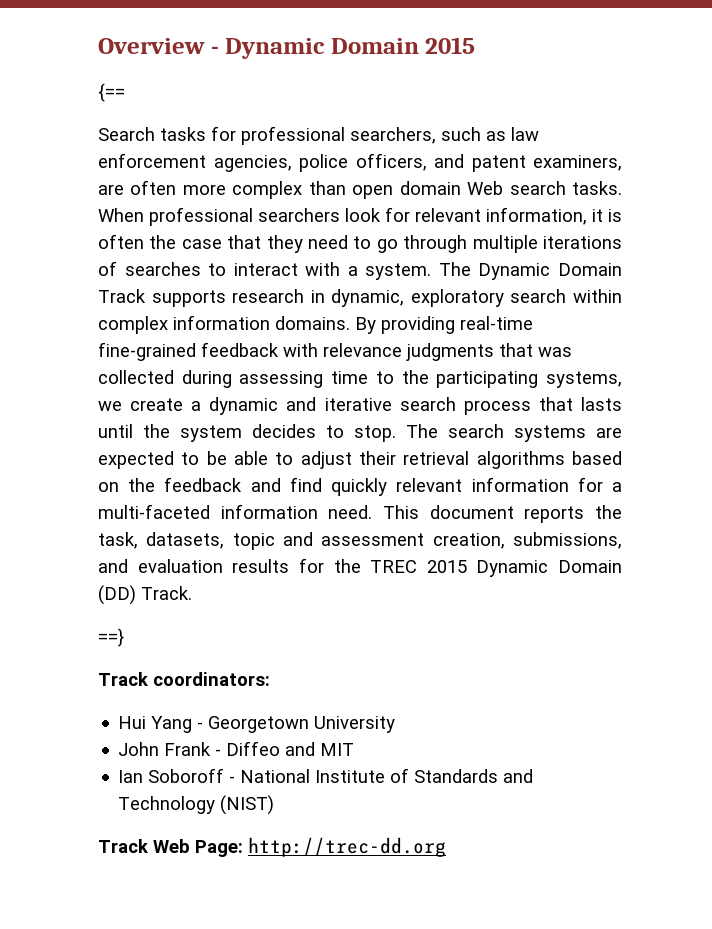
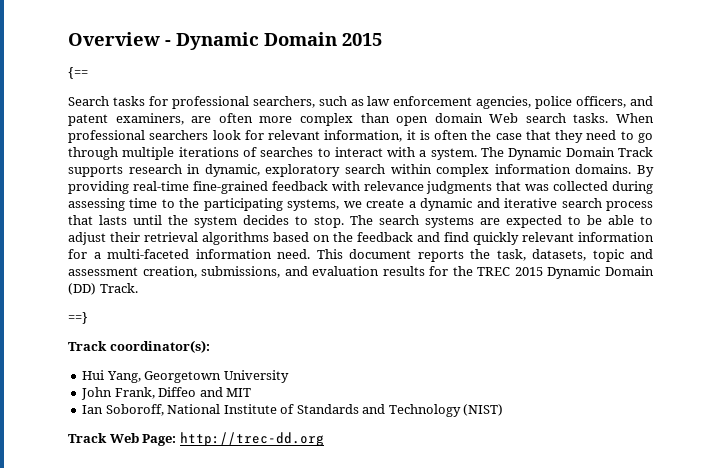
[153,672,270,686] coordinators: -> [109,340,210,353] coordinator(s):
[151,716,204,733] Yang - -> [106,371,141,383] Yang,
[164,742,222,756] Frank - -> [114,387,155,399] Frank,
[148,768,236,783] Soboroff - -> [105,404,164,416] Soboroff,

